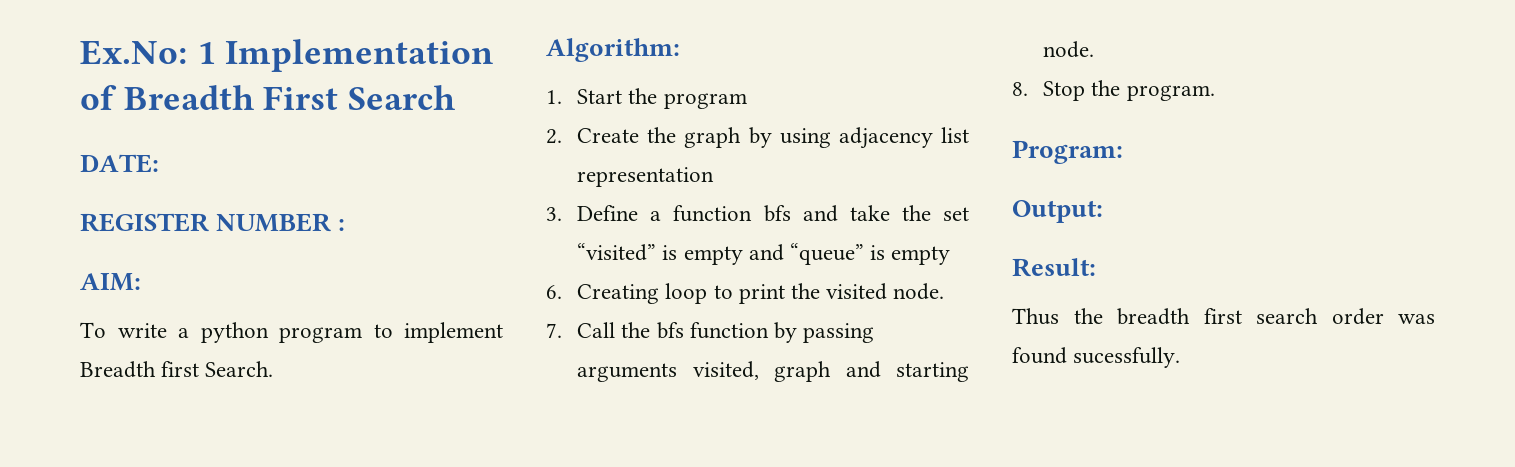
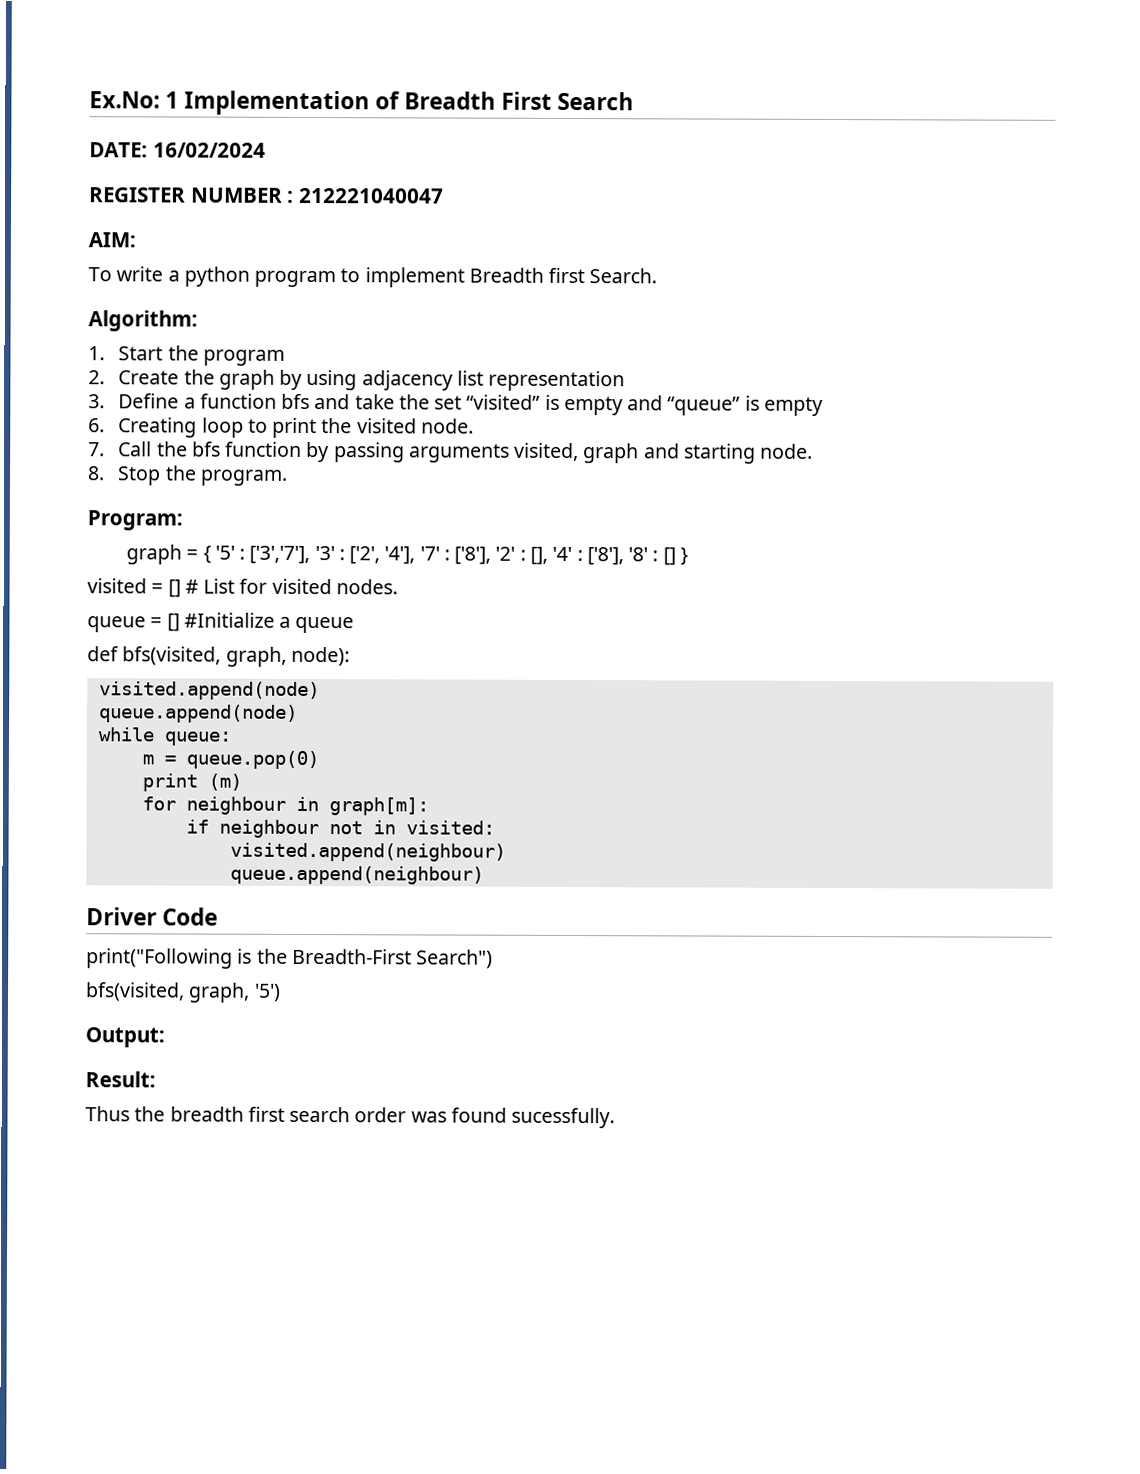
(159, 163) none -> [152,142,266,158] 16/02/2024
(346, 225) none -> [298,187,444,204] 212221040047
(1123, 152) none -> [126,544,688,566] [87,578,398,598] [87,612,355,634] [87,646,350,667] [98,681,320,701] [98,704,298,723] [97,727,232,746] [141,750,319,770] [141,773,242,792] [141,796,429,816] [185,819,495,839] [229,842,506,862] [229,865,484,885] [86,907,219,926] [86,948,494,969] [85,982,281,1003] // graph = { '5' : ['3','7'], '3' : ['2', '4'], '7' : ['8'], '2' : [], '4' : ['8'], '8' : [] } // visited = [] # List for visited nodes. // queue = [] #Initialize a queue // def bfs(visited, graph, node): // visited.append(node) // queue.append(node) // while queue: // m = queue.pop(0) // print (m) // for neighbour in graph[m]: // if neighbour not in visited: // visited.append(neighbour) // queue.append(neighbour) // Driver Code // print("Following is the Breadth-First Search") // bfs(visited, graph, '5')

